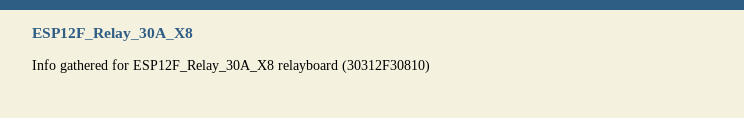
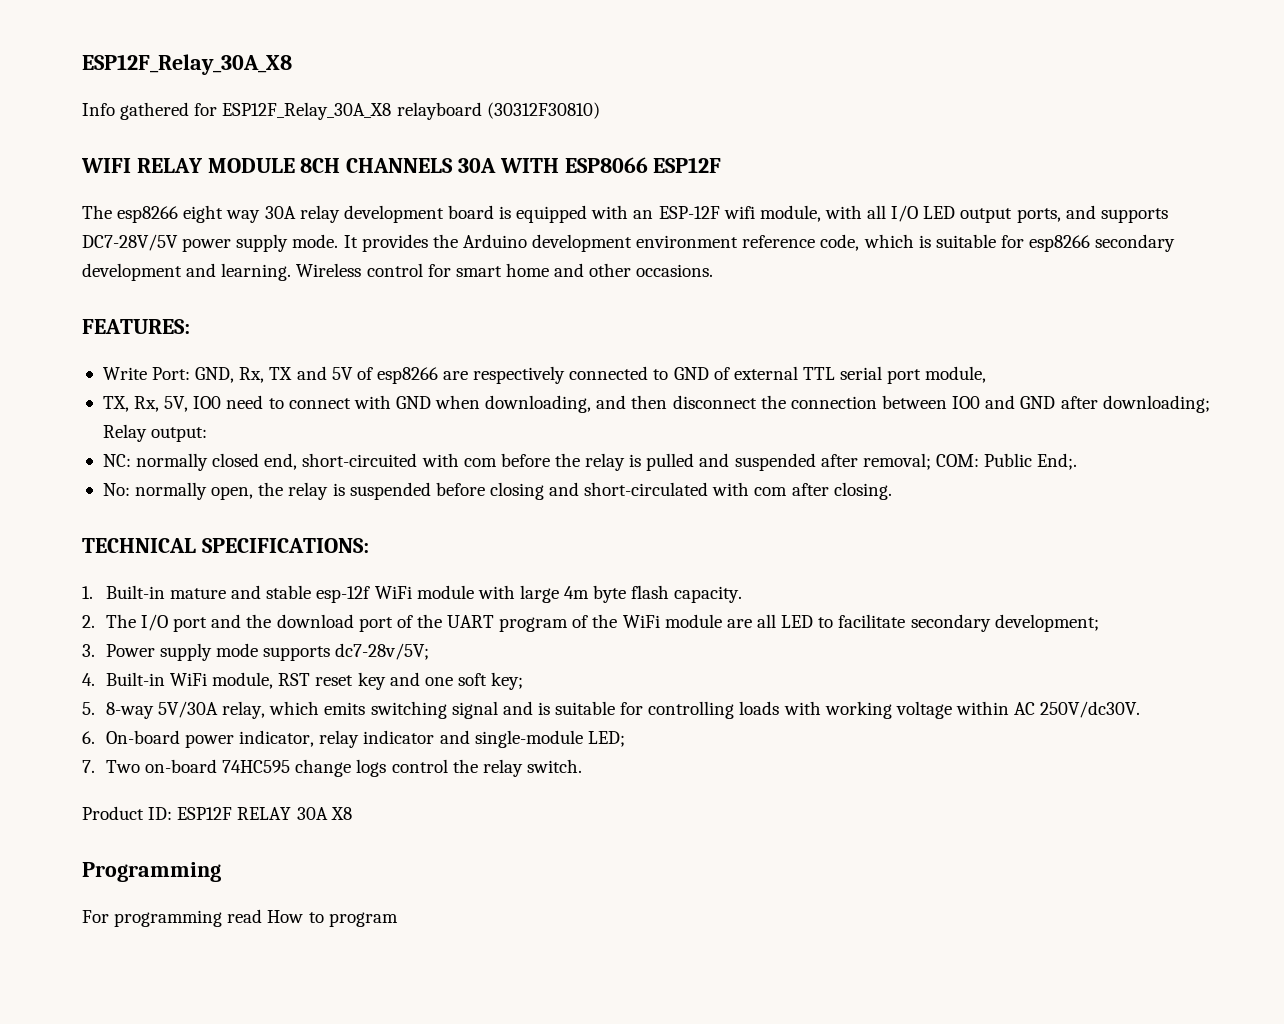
(430, 66) none -> [81,157,722,173] [82,205,1168,223] [82,234,1176,252] [82,263,714,281] [82,319,190,334] [102,366,987,384] [102,395,1210,413] [102,424,208,442] [102,453,1078,471] [102,482,892,500] [82,538,369,553] [82,585,743,603] [82,614,1099,632] [82,643,430,661] [82,672,524,690] [82,701,1141,719] [82,730,625,748] [82,759,582,777] [82,806,352,820] [82,862,221,882] [82,909,398,927] // WIFI RELAY MODULE 8CH CHANNELS 30A WITH ESP8066 ESP12F // The esp8266 eight way 30A relay development board is equipped with an ESP-12F wifi module, with all I/O LED output ports, and supports DC7-28V/5V power supply mode. It provides the Arduino development environment reference code, which is suitable for esp8266 secondary development and learning. Wireless control for smart home and other occasions. // FEATURES: // Write Port: GND, Rx, TX and 5V of esp8266 are respectively connected to GND of external TTL serial port module, // TX, Rx, 5V, IO0 need to connect with GND when downloading, and then disconnect the connection between IO0 and GND after downloading; Relay output: // NC: normally closed end, short-circuited with com before the relay is pulled and suspended after removal; COM: Public End;. // No: normally open, the relay is suspended before closing and short-circulated with com after closing. // TECHNICAL SPECIFICATIONS: // 1. Built-in mature and stable esp-12f WiFi module with large 4m byte flash capacity. // 2. The I/O port and the download port of the UART program of the WiFi module are all LED to facilitate secondary development; // 3. Power supply mode supports dc7-28v/5V; // 4. Built-in WiFi module, RST reset key and one soft key; // 5. 8-way 5V/30A relay, which emits switching signal and is suitable for controlling loads with working voltage within AC 250V/dc30V. // 6. On-board power indicator, relay indicator and single-module LED; // 7. Two on-board 74HC595 change logs control the relay switch. // Product ID: ESP12F RELAY 30A X8 // Programming // For programming read How to program

